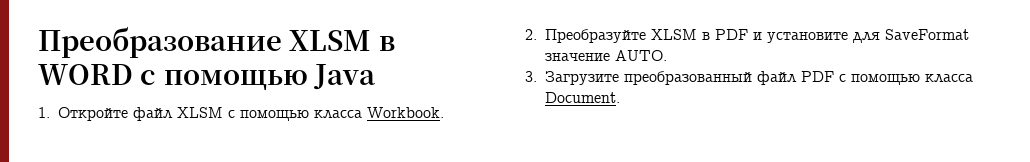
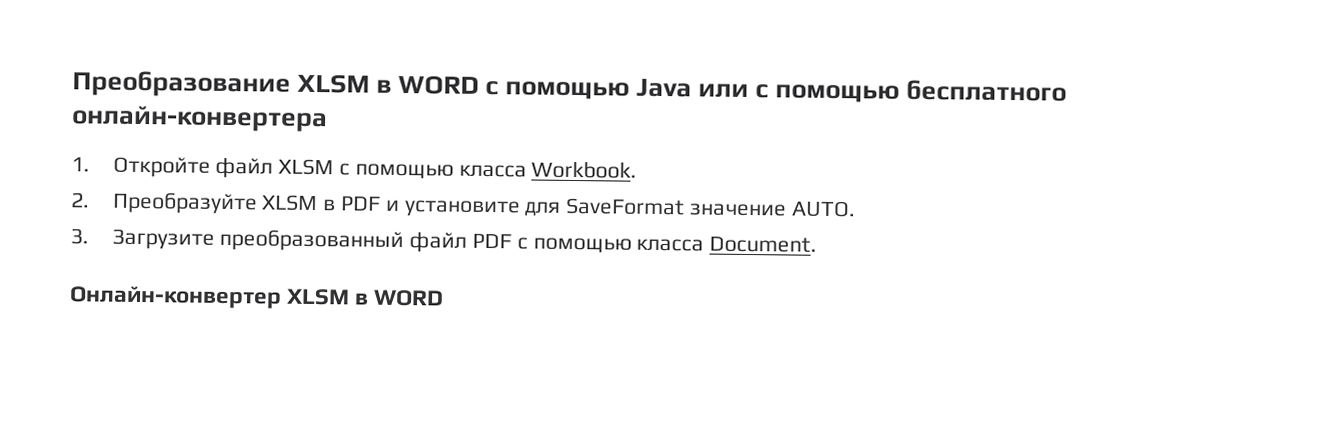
(376, 77) none -> [698,79,1068,103] [71,105,328,133] или с помощью бесплатного онлайн-конвертера
(620, 97) none -> [69,285,445,309] // Онлайн-конвертер XLSM в WORD

